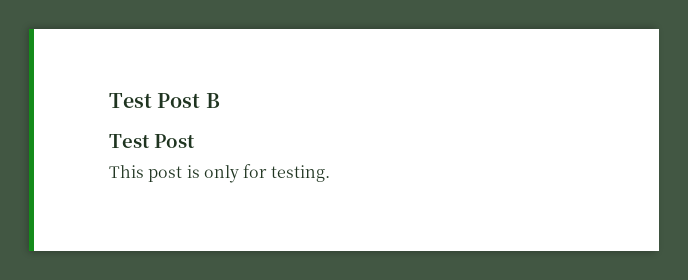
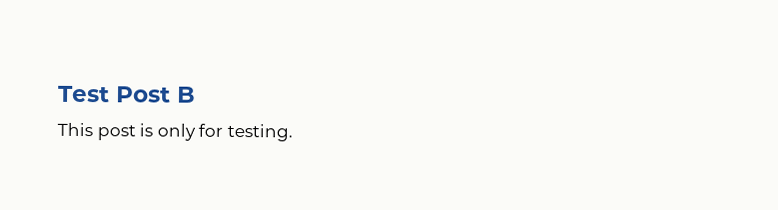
[109,134,195,148] // Test Post -> (196, 94) none

